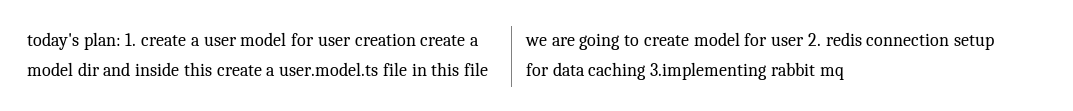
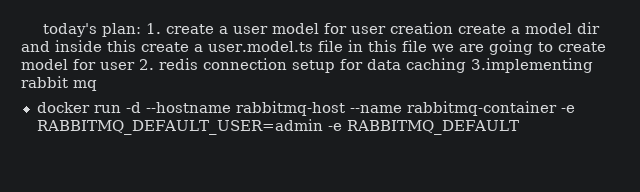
(844, 73) none -> [36,101,575,116] [36,119,519,135] // docker run -d --hostname rabbitmq-host --name rabbitmq-container -e RABBITMQ_DEFAULT_USER=admin -e RABBITMQ_DEFAULT

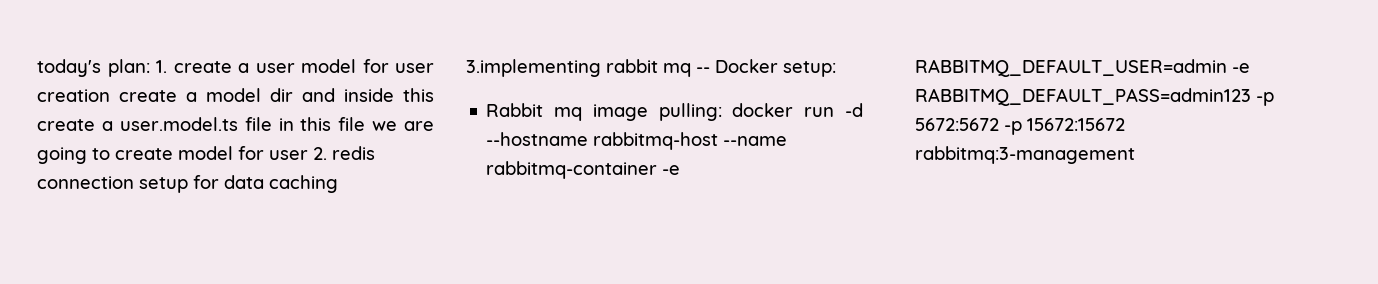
(97, 85) // -> [696,59,836,77] [486,103,722,121] -- Docker setup: // Rabbit mq image pulling:
[346,120,519,135] RABBITMQ_DEFAULT -> [915,88,1275,106] [915,118,1126,135] [915,146,1136,164] RABBITMQ_DEFAULT_PASS=admin123 -p 5672:5672 -p 15672:15672 rabbitmq:3-management

